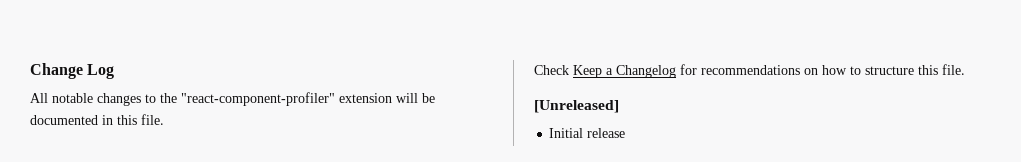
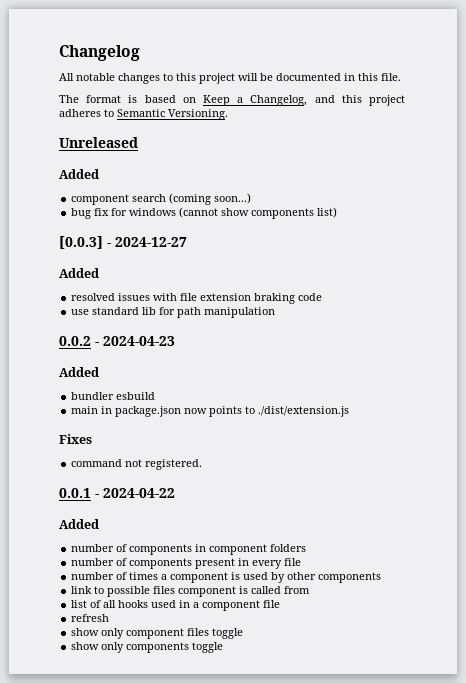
[30,63,115,79] Change Log -> [59,45,140,61] Changelog
[160,92,392,106] the "react-component-profiler" extension -> [176,73,235,84] this project
[534,64,965,78] [534,100,619,113] [549,128,626,138] Check Keep a Changelog for recommendations on how to structure this file. // [Unreleased] // Initial release -> [59,95,405,106] [59,109,228,120] [59,137,138,148] [59,169,99,179] [71,193,252,205] [71,207,338,219] [59,236,187,249] [59,268,99,278] [71,293,323,304] [71,307,276,318] [59,336,175,346] [59,367,99,377] [71,392,156,400] [71,406,350,417] [59,434,92,444] [71,459,203,470] [59,488,175,498] [59,519,99,529] [71,544,307,555] [71,558,302,569] [71,572,382,583] [71,586,311,597] [71,600,281,611] [71,614,110,622] [71,628,244,639] [71,642,224,653] The format is based on Keep a Changelog, and this project adheres to Semantic Versioning. // Unreleased // Added // component search (coming soon...) // bug fix for windows (cannot show components list) // [0.0.3] - 2024-12-27 // Added // resolved issues with file extension braking code // use standard lib for path manipulation // 0.0.2 - 2024-04-23 // Added // bundler esbuild // main in package.json now points to ./dist/extension.js // Fixes // command not registered. // 0.0.1 - 2024-04-22 // Added // number of components in component folders // number of components present in every file // number of times a component is used by other components // link to possible files component is called from // list of all hooks used in a component file // refresh // show only component files toggle // show only components toggle

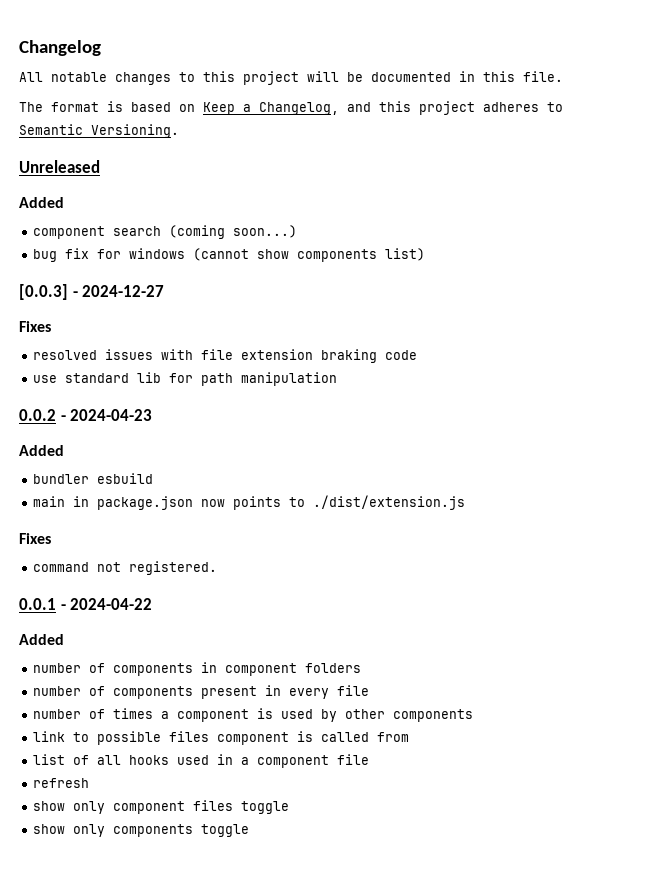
[59,268,99,278] Added -> [19,321,51,332] Fixes

